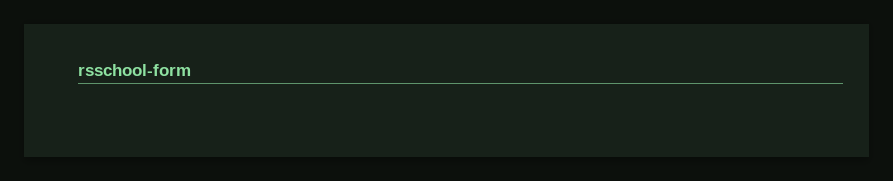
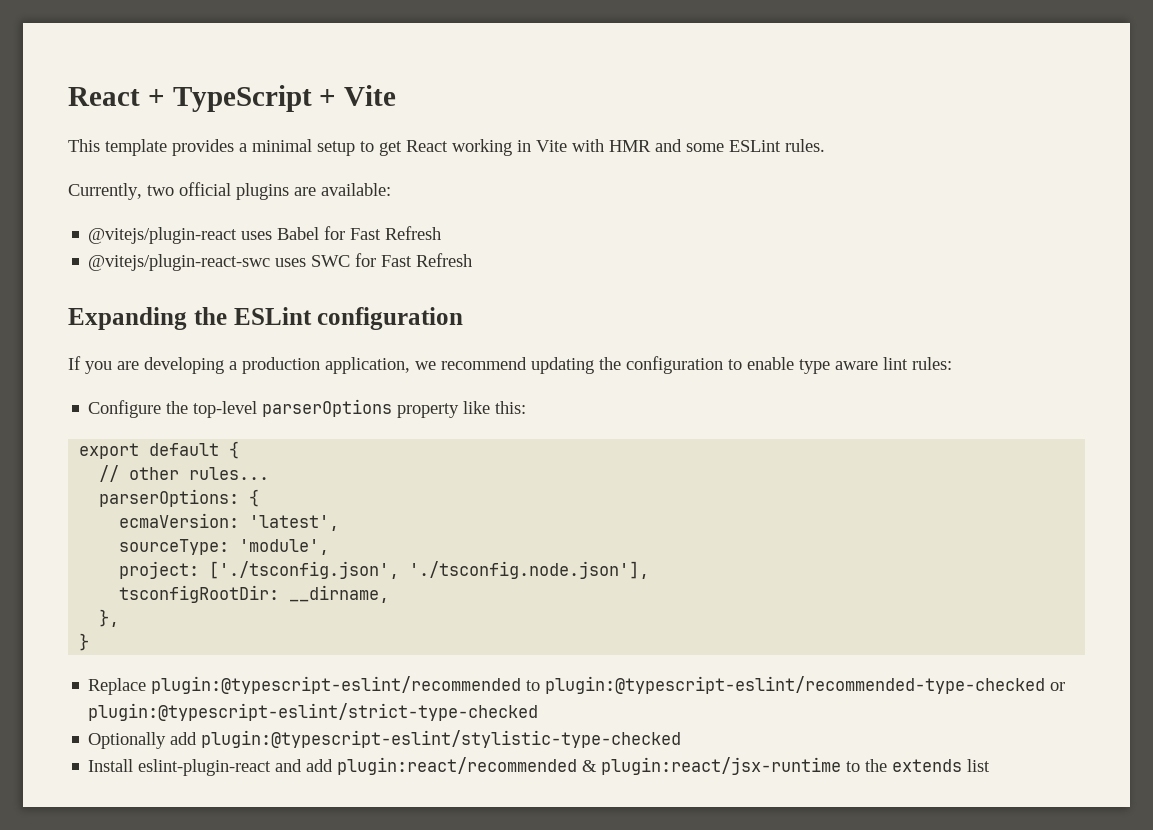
[78,64,191,76] rsschool-form -> [68,85,397,112] [68,139,825,156] [68,182,391,200] [88,226,442,244] [88,253,473,271] [68,307,464,330] [68,356,952,374] [88,399,527,418] [79,441,240,459] [99,465,270,482] [99,489,260,507] [119,513,340,531] [119,539,330,555] [119,561,650,579] [119,585,390,603] [99,609,120,627] [79,633,90,651] [88,676,1066,695] [88,703,539,721] [88,730,682,749] [88,757,991,776] React + TypeScript + Vite // This template provides a minimal setup to get React working in Vite with HMR and some ESLint rules. // Currently, two official plugins are available: // @vitejs/plugin-react uses Babel for Fast Refresh // @vitejs/plugin-react-swc uses SWC for Fast Refresh // Expanding the ESLint configuration // If you are developing a production application, we recommend updating the configuration to enable type aware lint rules: // Configure the top-level parserOptions property like this: // export default { // // other rules... // parserOptions: { // ecmaVersion: 'latest', // sourceType: 'module', // project: ['./tsconfig.json', './tsconfig.node.json'], // tsconfigRootDir: __dirname, // }, // } // Replace plugin:@typescript-eslint/recommended to plugin:@typescript-eslint/recommended-type-checked or plugin:@typescript-eslint/strict-type-checked // Optionally add plugin:@typescript-eslint/stylistic-type-checked // Install eslint-plugin-react and add plugin:react/recommended & plugin:react/jsx-runtime to the extends list

